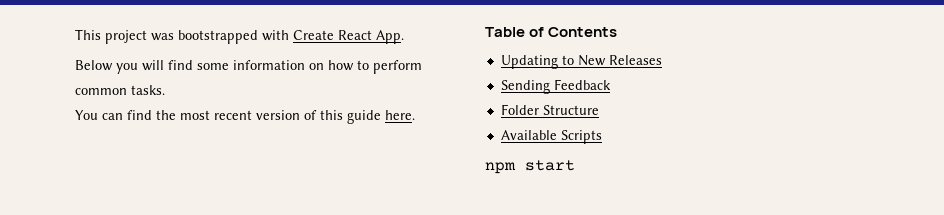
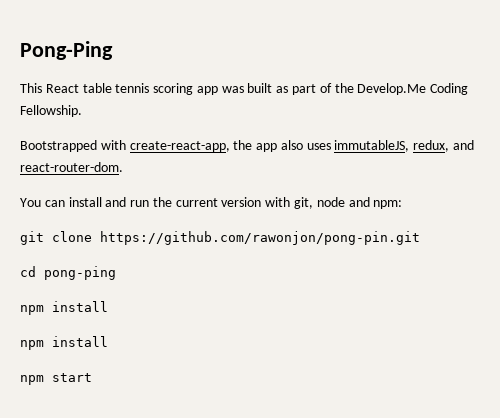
[75,29,404,44] [75,60,422,74] [75,85,165,95] [75,110,415,124] [485,27,618,37] [500,55,662,69] [500,79,611,94] [500,104,599,115] [500,130,602,144] This project was bootstrapped with Create React App. // Below you will find some information on how to perform common tasks. // You can find the most recent version of this guide here. // Table of Contents // Updating to New Releases // Sending Feedback // Folder Structure // Available Scripts -> [20,41,113,60] [20,83,469,95] [20,105,82,117] [20,140,475,152] [20,162,123,172] [20,197,403,209] [20,231,420,245] [20,266,116,280] [20,301,108,315] [20,336,108,350] Pong-Ping // This React table tennis scoring app was built as part of the Develop.Me Coding Fellowship. // Bootstrapped with create-react-app, the app also uses immutableJS, redux, and react-router-dom. // You can install and run the current version with git, node and npm: // git clone https://github.com/rawonjon/pong-pin.git // cd pong-ping // npm install // npm install

